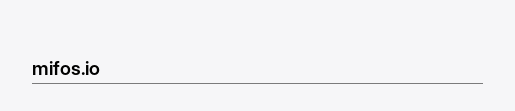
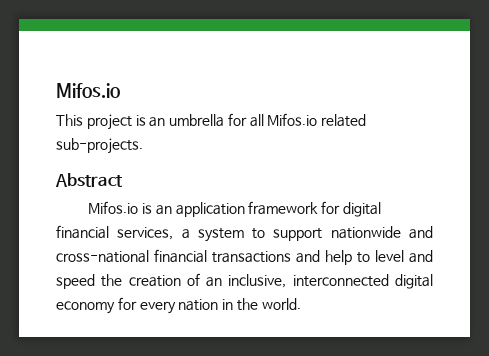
[32,61,100,75] mifos.io -> [56,83,120,98] [56,113,367,130] [56,138,143,154] [55,173,123,187] [88,201,381,217] [56,225,433,242] [56,249,433,265] [56,273,433,289] [56,297,301,314] Mifos.io // This project is an umbrella for all Mifos.io related sub-projects. // Abstract // Mifos.io is an application framework for digital financial services, a system to support nationwide and cross-national financial transactions and help to level and speed the creation of an inclusive, interconnected digital economy for every nation in the world.

